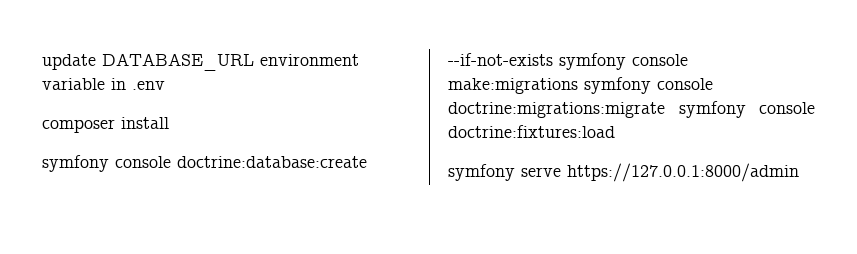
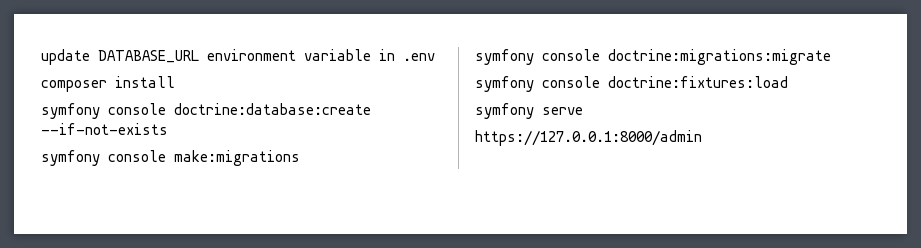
(553, 59) none -> (168, 129) //
(578, 86) none -> (300, 158) //
(665, 110) none -> (831, 57) //
(561, 172) none -> (583, 111) //

